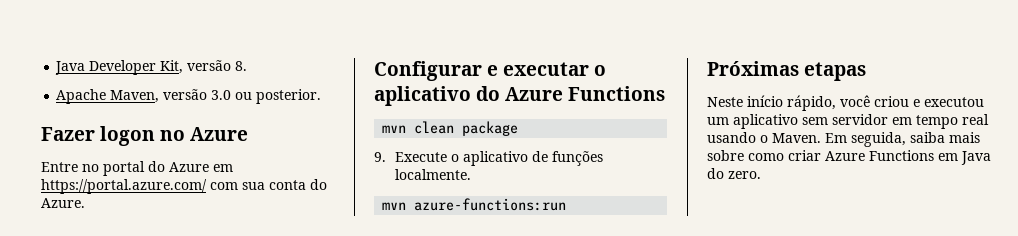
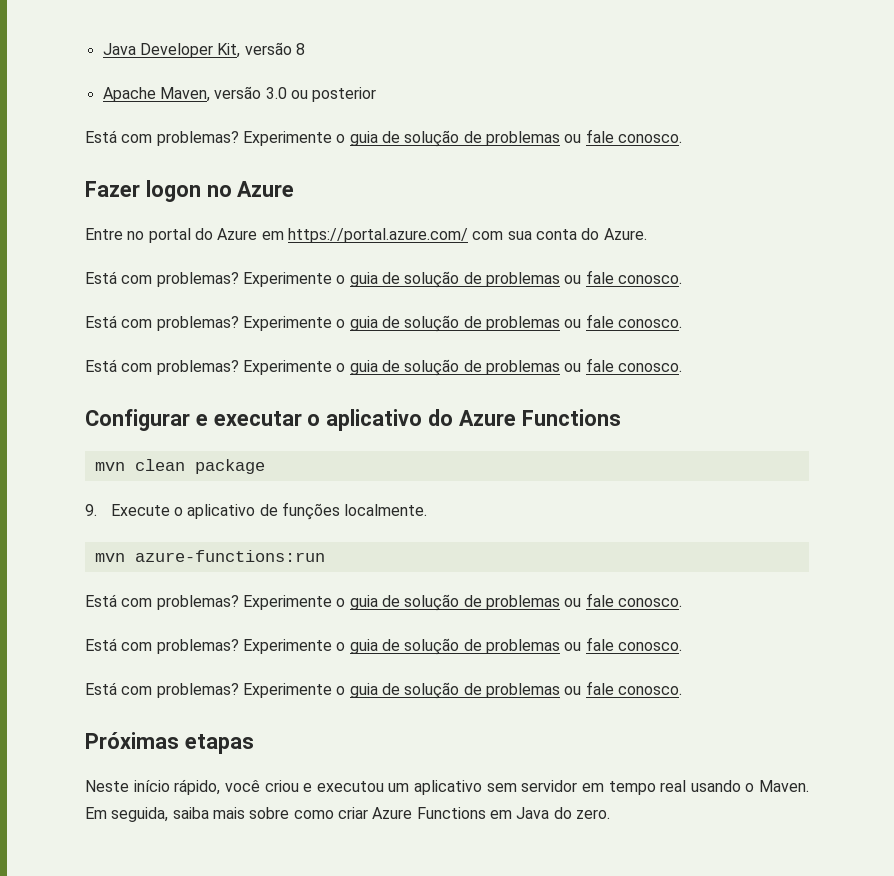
[235,61,248,71] 8. -> [295,43,305,55] 8
[256,89,322,104] posterior. -> [312,87,377,102] [85,129,682,147] posterior // Está com problemas? Experimente o guia de solução de problemas ou fale conosco.
(85, 203) none -> [85,270,682,288] [85,314,682,332] [85,358,682,376] // Está com problemas? Experimente o guia de solução de problemas ou fale conosco. // Está com problemas? Experimente o guia de solução de problemas ou fale conosco. // Está com problemas? Experimente o guia de solução de problemas ou fale conosco.
(567, 204) none -> [85,593,682,611] [85,637,682,655] [85,681,682,699] // Está com problemas? Experimente o guia de solução de problemas ou fale conosco. // Está com problemas? Experimente o guia de solução de problemas ou fale conosco. // Está com problemas? Experimente o guia de solução de problemas ou fale conosco.

